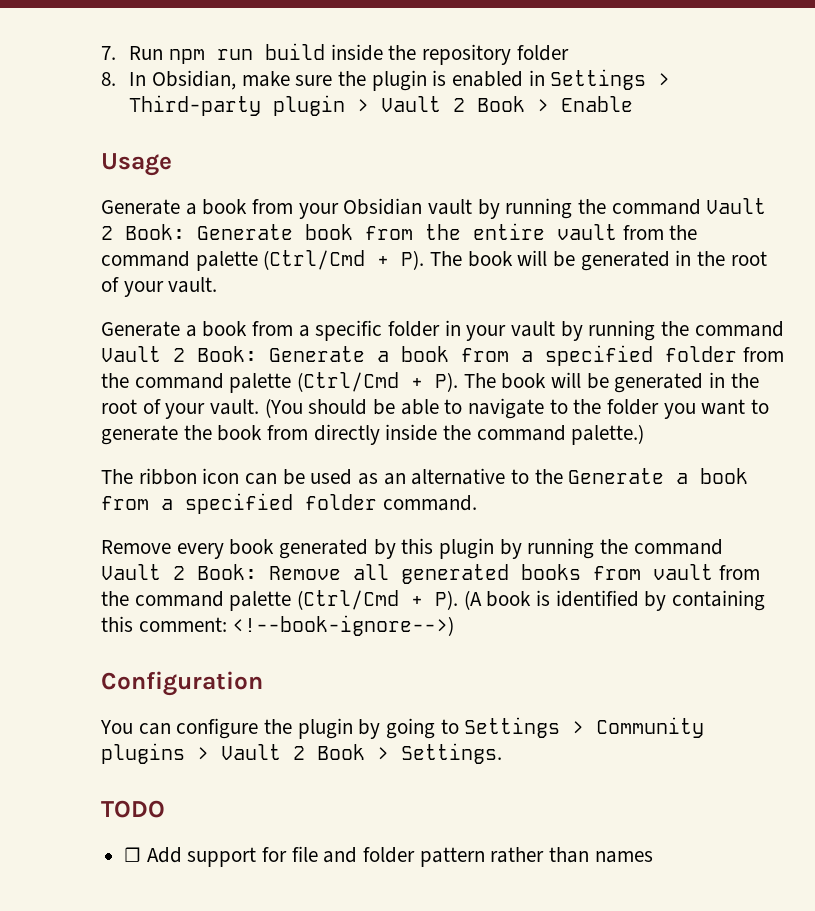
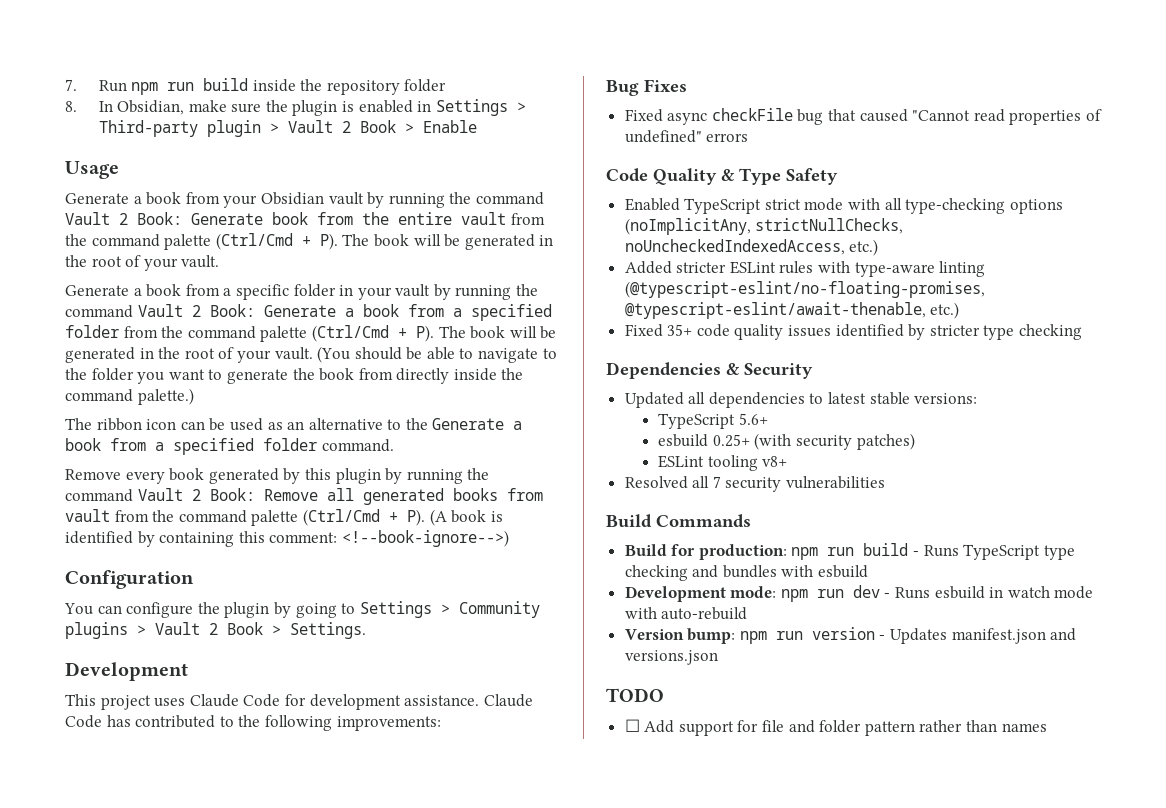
(502, 753) none -> [65,662,188,681] [65,694,533,710] [65,715,441,731] [606,79,687,96] [624,108,1103,125] [624,130,749,143] [606,168,838,185] [624,198,1063,214] [624,218,904,235] [624,239,879,256] [624,261,986,277] [624,281,985,298] [624,302,960,319] [624,324,1083,340] [606,362,813,379] [624,392,978,408] [658,413,768,429] [658,433,915,450] [658,455,788,471] [624,476,886,492] [606,514,751,528] [624,543,1075,560] [624,565,869,581] [624,585,1094,602] [624,607,748,620] [624,627,1077,644] [624,650,718,665] // Development // This project uses Claude Code for development assistance. Claude Code has contributed to the following improvements: // Bug Fixes // Fixed async checkFile bug that caused "Cannot read properties of undefined" errors // Code Quality & Type Safety // Enabled TypeScript strict mode with all type-checking options (noImplicitAny, strictNullChecks, noUncheckedIndexedAccess, etc.) // Added stricter ESLint rules with type-aware linting (@typescript-eslint/no-floating-promises, @typescript-eslint/await-thenable, etc.) // Fixed 35+ code quality issues identified by stricter type checking // Dependencies & Security // Updated all dependencies to latest stable versions: // TypeScript 5.6+ // esbuild 0.25+ (with security patches) // ESLint tooling v8+ // Resolved all 7 security vulnerabilities // Build Commands // Build for production: npm run build - Runs TypeScript type checking and bundles with esbuild // Development mode: npm run dev - Runs esbuild in watch mode with auto-rebuild // Version bump: npm run version - Updates manifest.json and versions.json

